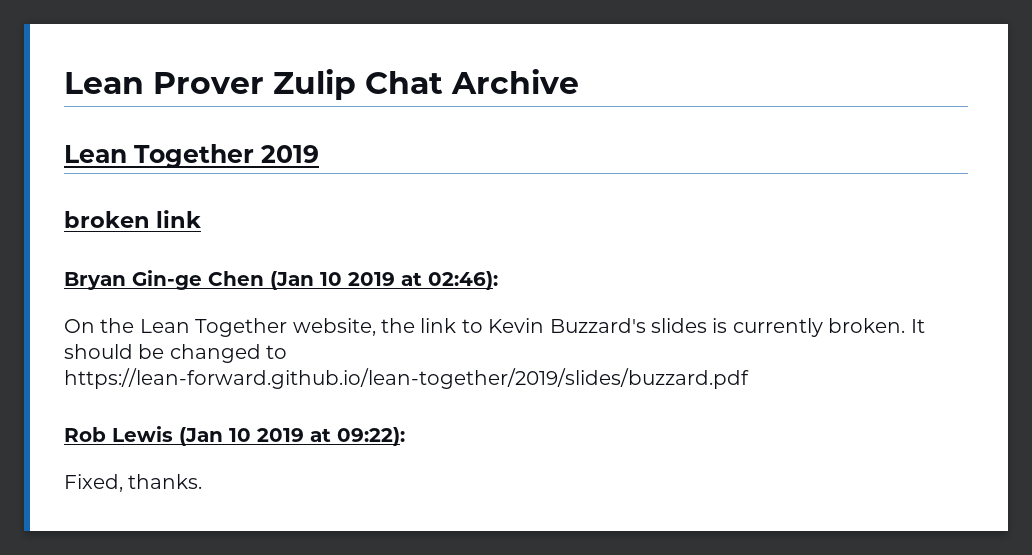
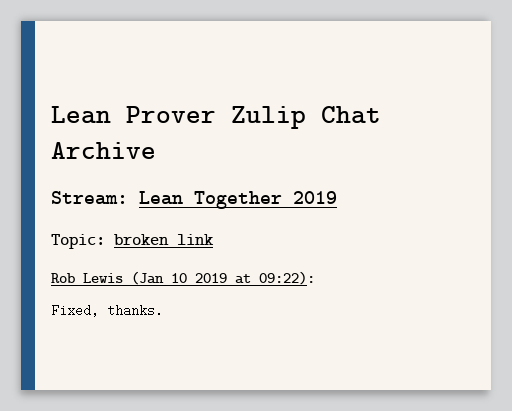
(579, 81) none -> [51,191,128,205] Stream:
(319, 154) none -> [51,234,105,249] Topic:
[64,270,498,290] [64,318,925,337] [64,344,288,363] [64,368,749,389] // Bryan Gin-ge Chen (Jan 10 2019 at 02:46): // On the Lean Together website, the link to Kevin Buzzard's slides is currently broken. It should be changed to https://lean-forward.github.io/lean-together/2019/slides/buzzard.pdf -> (214, 239) none

